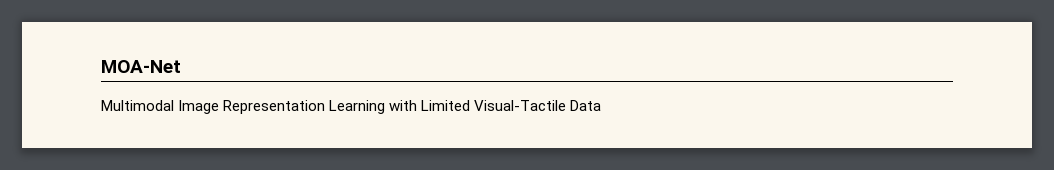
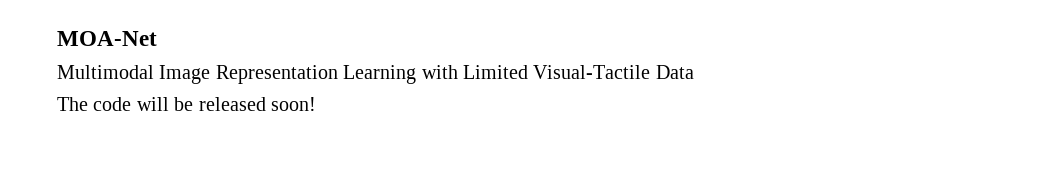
(602, 105) none -> [57,97,316,111] // The code will be released soon!

